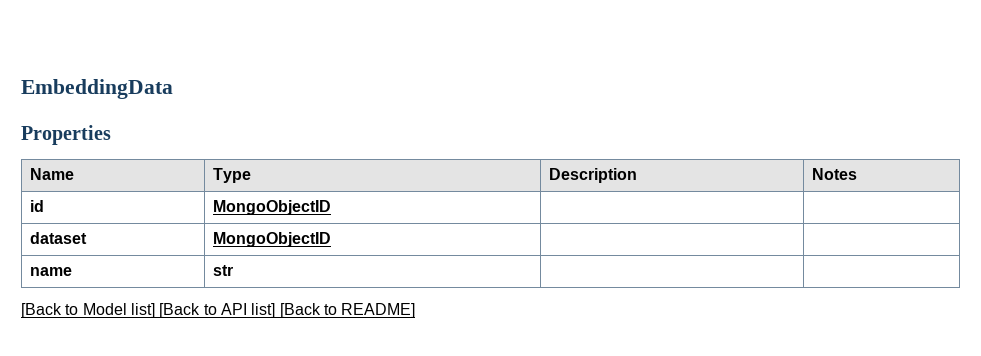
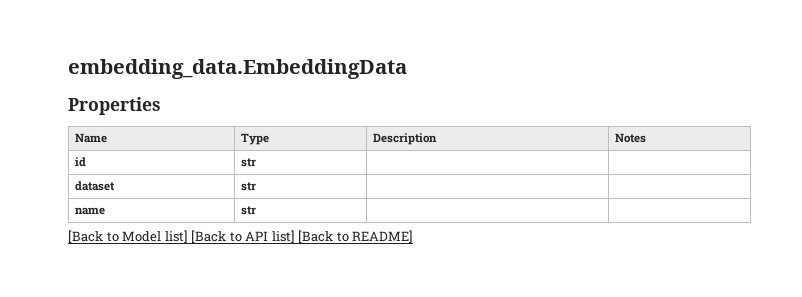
[21,79,173,99] EmbeddingData -> [68,59,407,79] embedding_data.EmbeddingData
[212,200,331,215] MongoObjectID -> [240,158,256,167] str
[212,232,331,247] MongoObjectID -> [240,182,256,191] str

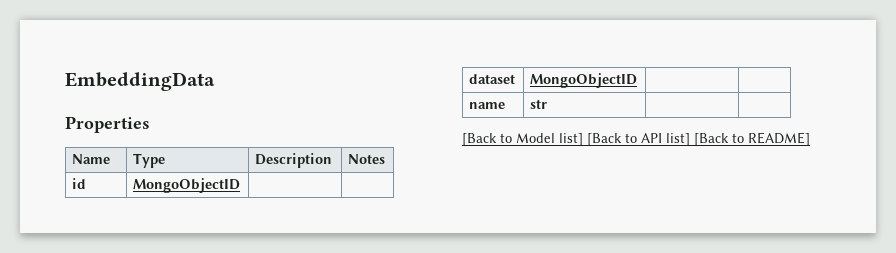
[68,59,407,79] embedding_data.EmbeddingData -> [65,72,215,91] EmbeddingData
[240,158,256,167] str -> [133,178,241,193] MongoObjectID
[240,182,256,191] str -> [530,73,638,88] MongoObjectID

